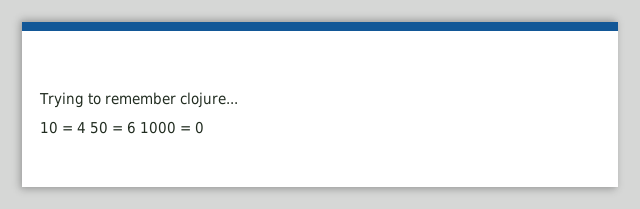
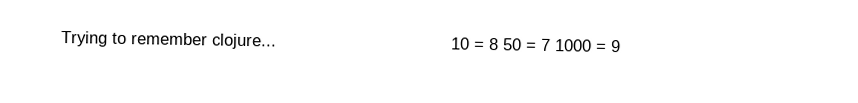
[77,122,86,133] 4 -> [489,37,499,51] 8
[127,121,136,134] 6 -> [541,38,551,51] 7
[195,121,204,134] 0 -> [611,39,621,53] 9

